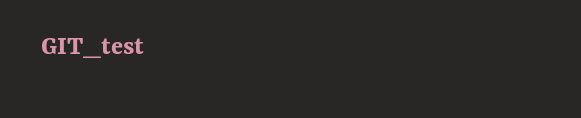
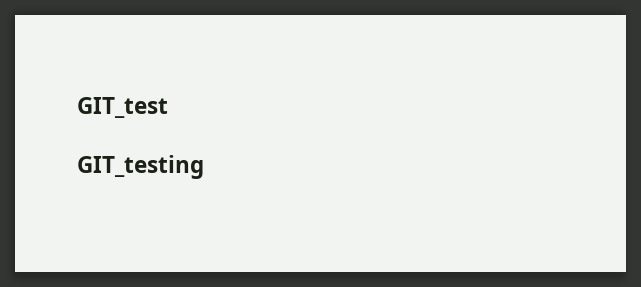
(144, 48) none -> [77,155,204,179] // GIT_testing

